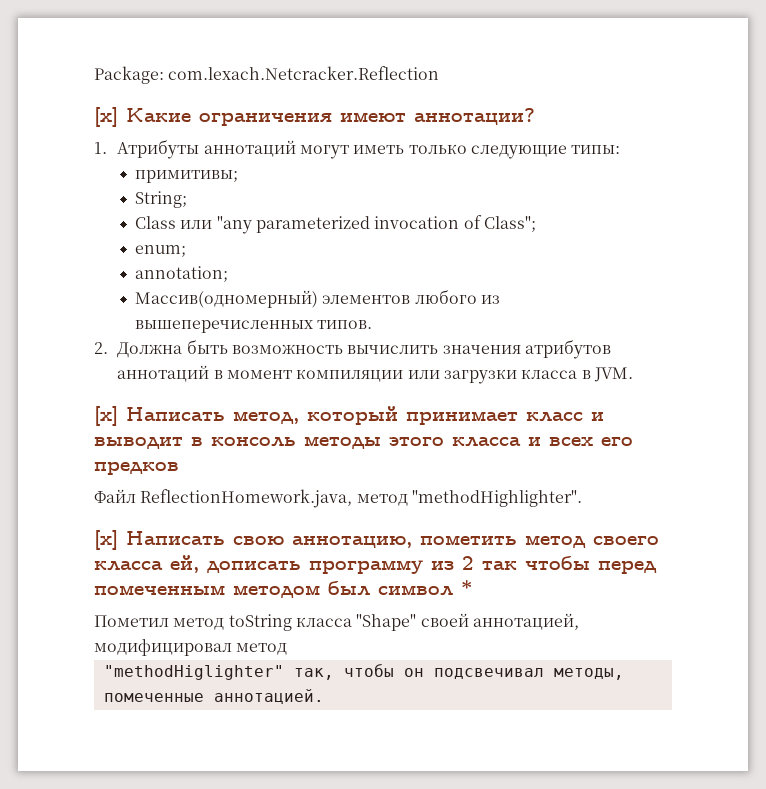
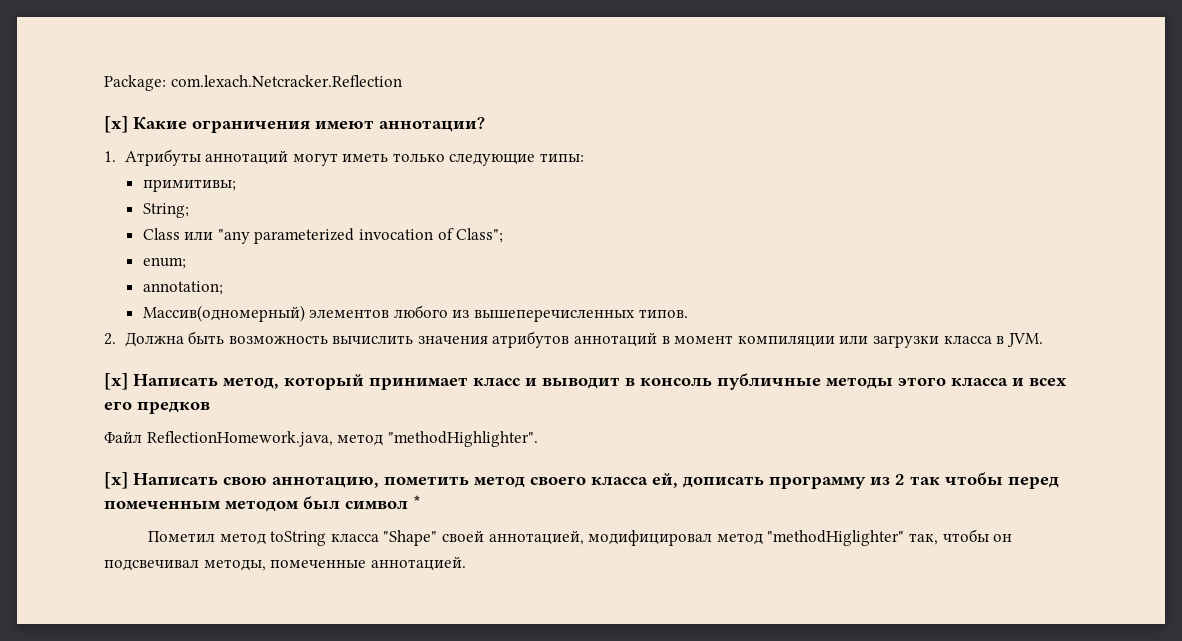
(296, 442) none -> [717,373,821,390] публичные
(288, 649) // -> (763, 539) none

